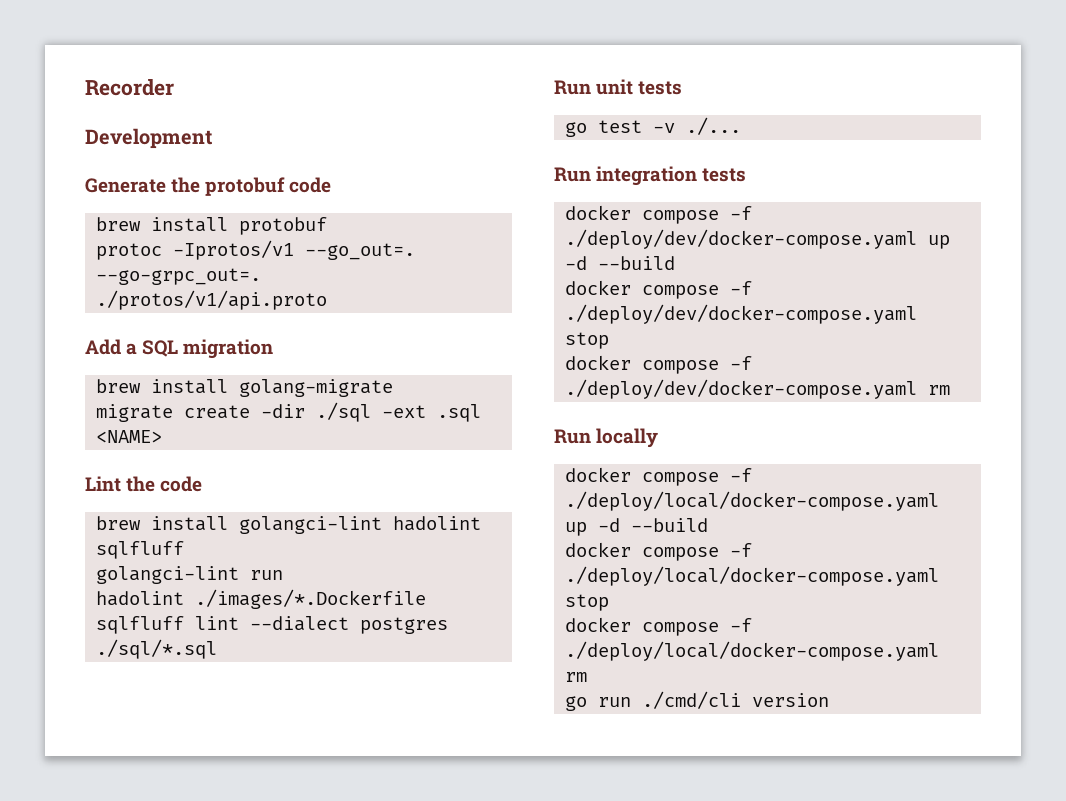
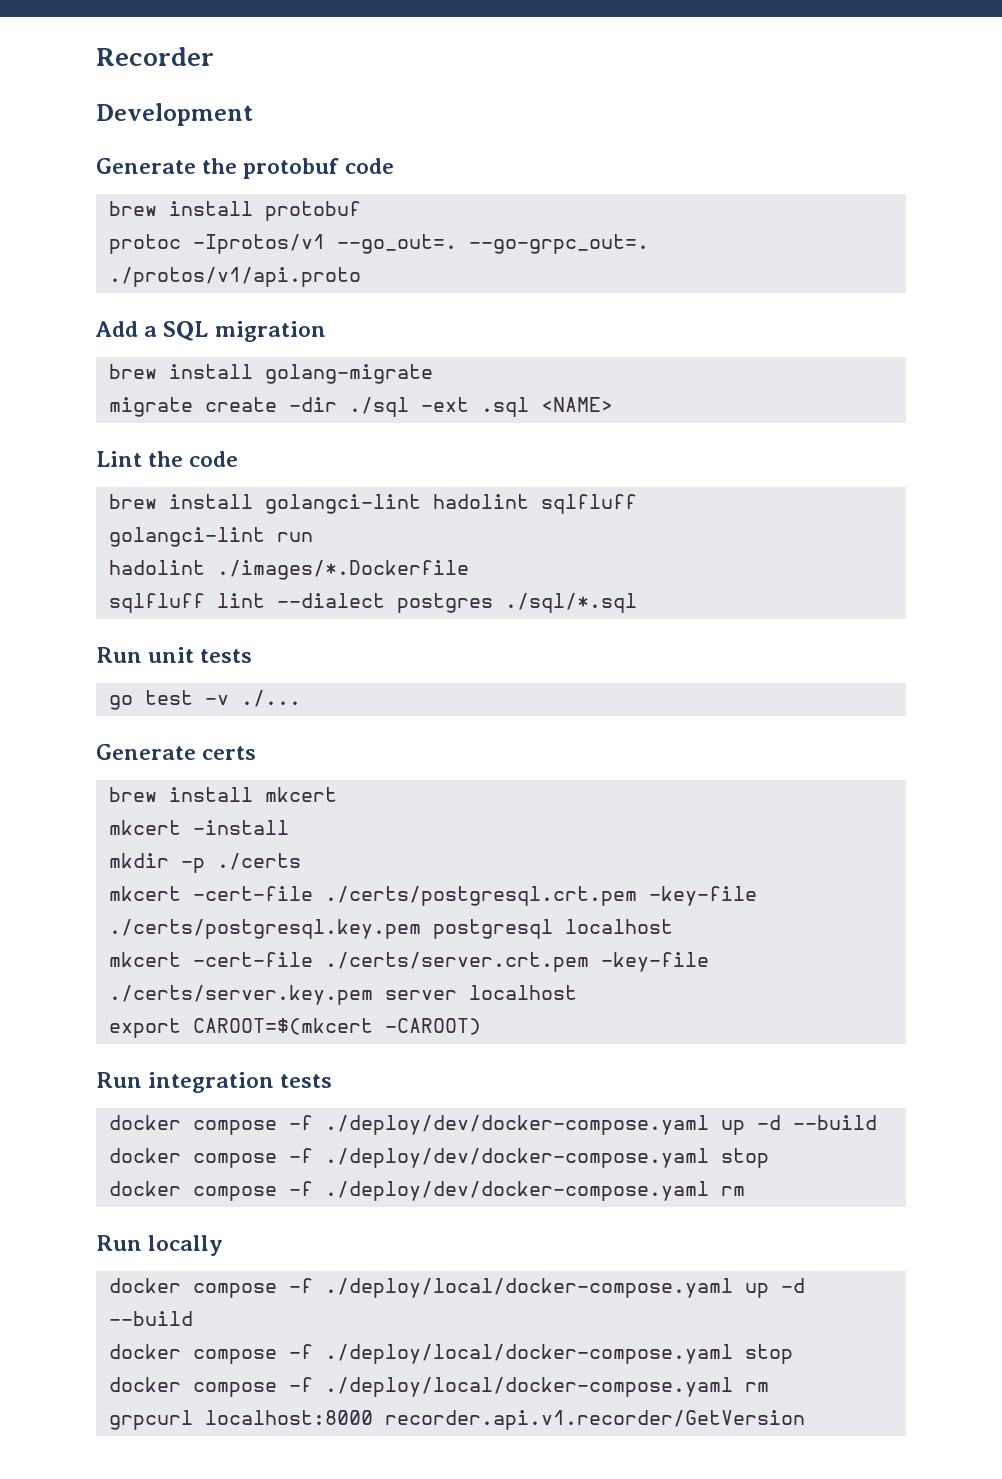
(741, 126) none -> [96,744,257,760] [108,787,337,802] [108,820,289,835] [108,853,301,873] [108,886,757,906] [108,919,673,939] [108,952,709,972] [108,985,577,1005] [108,1018,481,1038] // Generate certs // brew install mkcert // mkcert -install // mkdir -p ./certs // mkcert -cert-file ./certs/postgresql.crt.pem -key-file ./certs/postgresql.key.pem postgresql localhost // mkcert -cert-file ./certs/server.crt.pem -key-file ./certs/server.key.pem server localhost // export CAROOT=$(mkcert -CAROOT)
[564,691,829,711] go run ./cmd/cli version -> [108,1410,805,1430] grpcurl localhost:8000 recorder.api.v1.recorder/GetVersion

